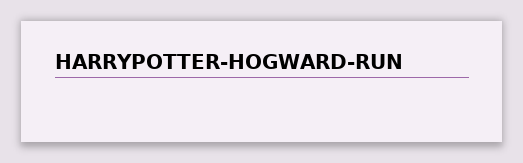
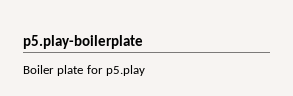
[55,54,403,69] HARRYPOTTER-HOGWARD-RUN -> [23,35,143,49] [23,65,146,76] p5.play-boilerplate // Boiler plate for p5.play

